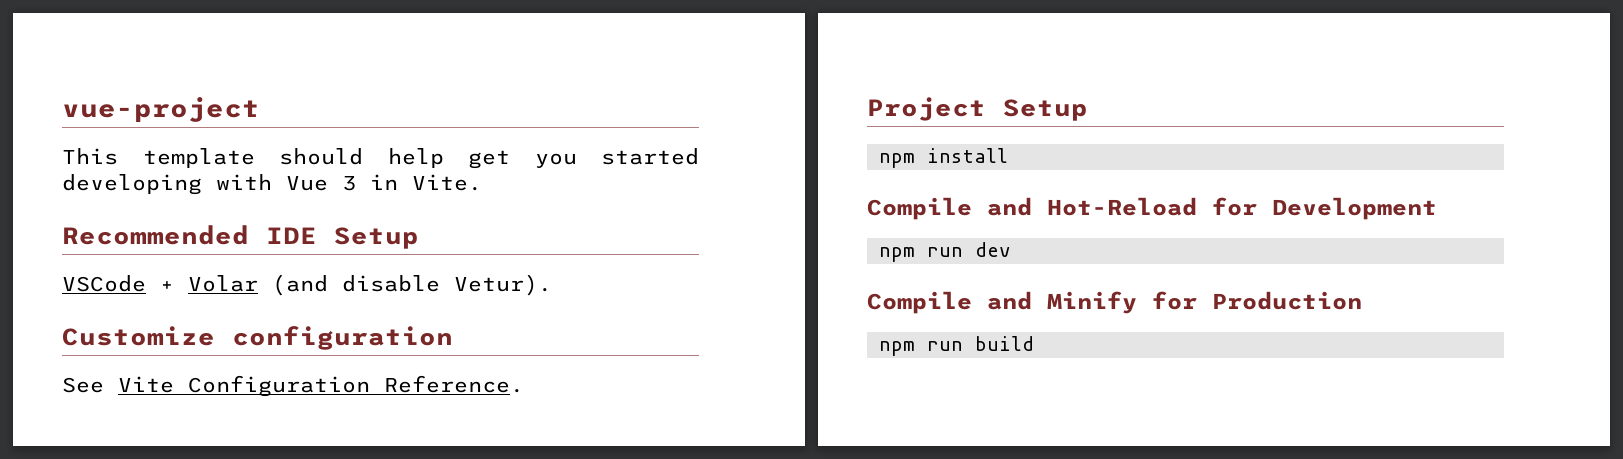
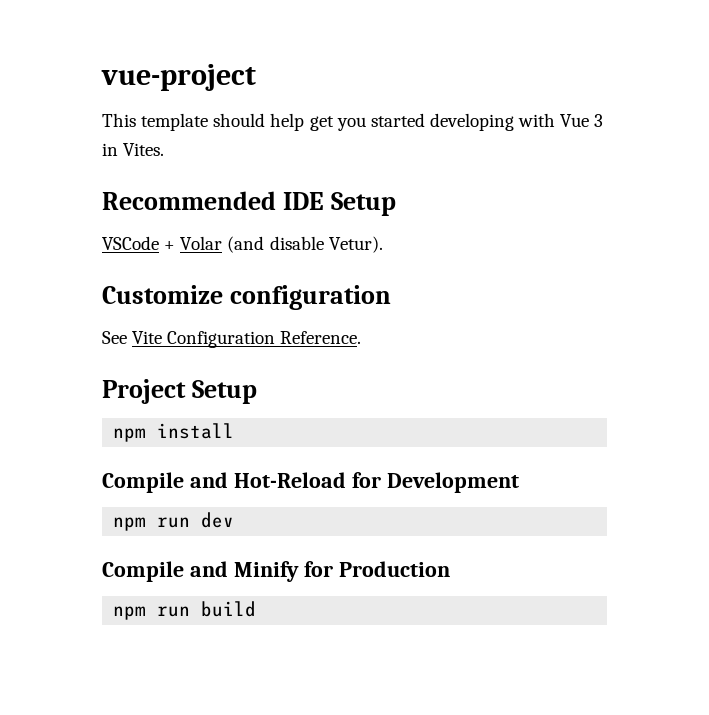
[412,174,482,191] Vite. -> [123,143,165,156] Vites.

